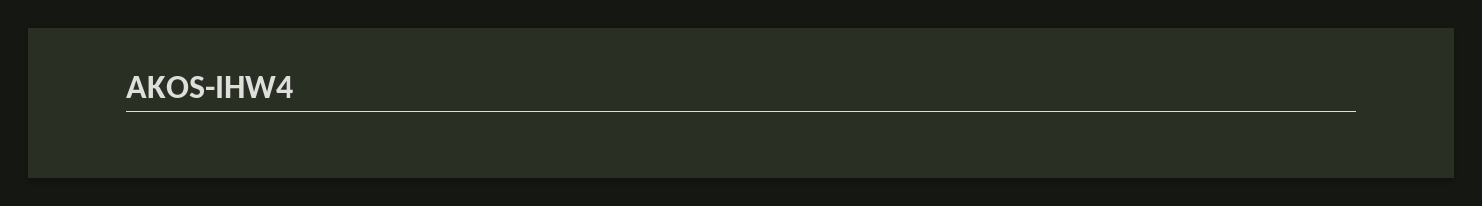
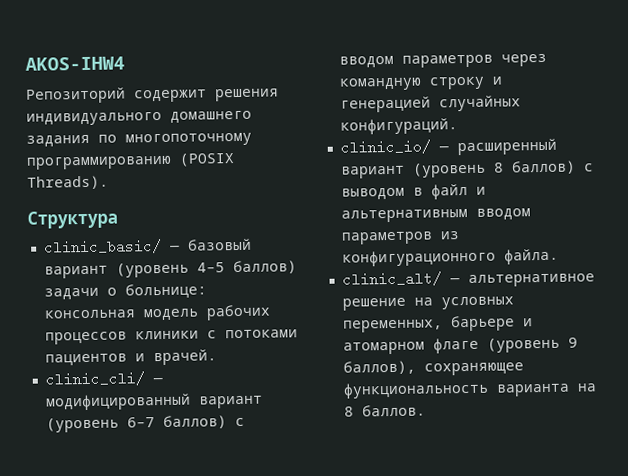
(293, 87) none -> [26,87,279,104] [26,110,252,126] [26,132,252,147] [26,153,235,170] [27,175,109,190] [27,210,118,229] [43,238,252,255] [43,260,297,279] [43,283,207,300] [43,304,271,321] [44,329,298,345] [44,349,217,366] [44,371,163,387] [45,393,263,411] [45,415,245,433] [338,53,547,68] [338,76,503,91] [339,95,521,113] [339,118,458,135] [339,138,557,156] [340,160,594,179] [340,183,486,200] [340,208,531,223] [340,231,460,245] [341,248,559,267] [341,271,595,287] [341,296,514,311] [342,315,533,333] [342,337,578,355] [342,360,524,376] [342,381,597,399] [343,404,426,417] // Репозиторий содержит решения индивидуального домашнего задания по многопоточному программированию (POSIX Threads). // Структура // clinic_basic/ — базовый вариант (уровень 4–5 баллов) задачи о больнице: консольная модель рабочих процессов клиники с потоками пациентов и врачей. // clinic_cli/ — модифицированный вариант (уровень 6–7 баллов) с вводом параметров через командную строку и генерацией случайных конфигураций. // clinic_io/ — расширенный вариант (уровень 8 баллов) с выводом в файл и альтернативным вводом параметров из конфигурационного файла. // clinic_alt/ — альтернативное решение на условных переменных, барьере и атомарном флаге (уровень 9 баллов), сохраняющее функциональность варианта на 8 баллов.

